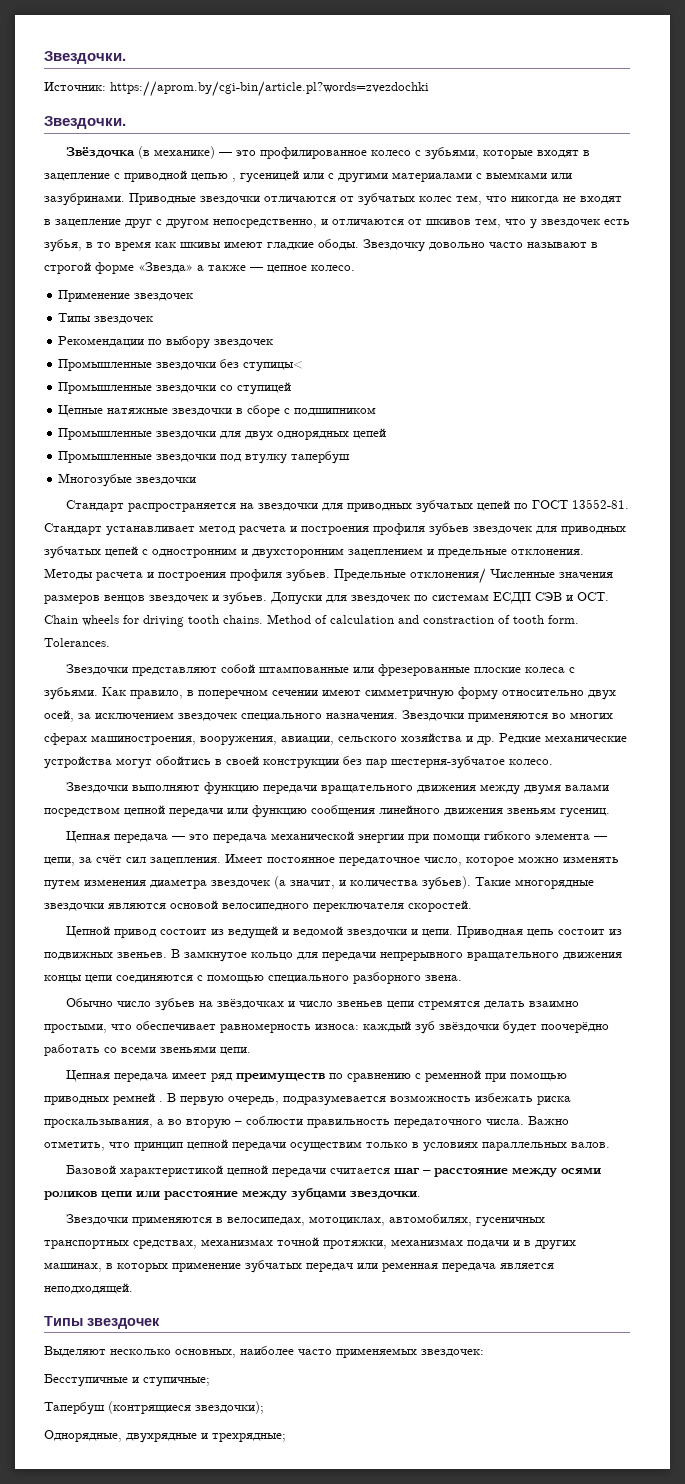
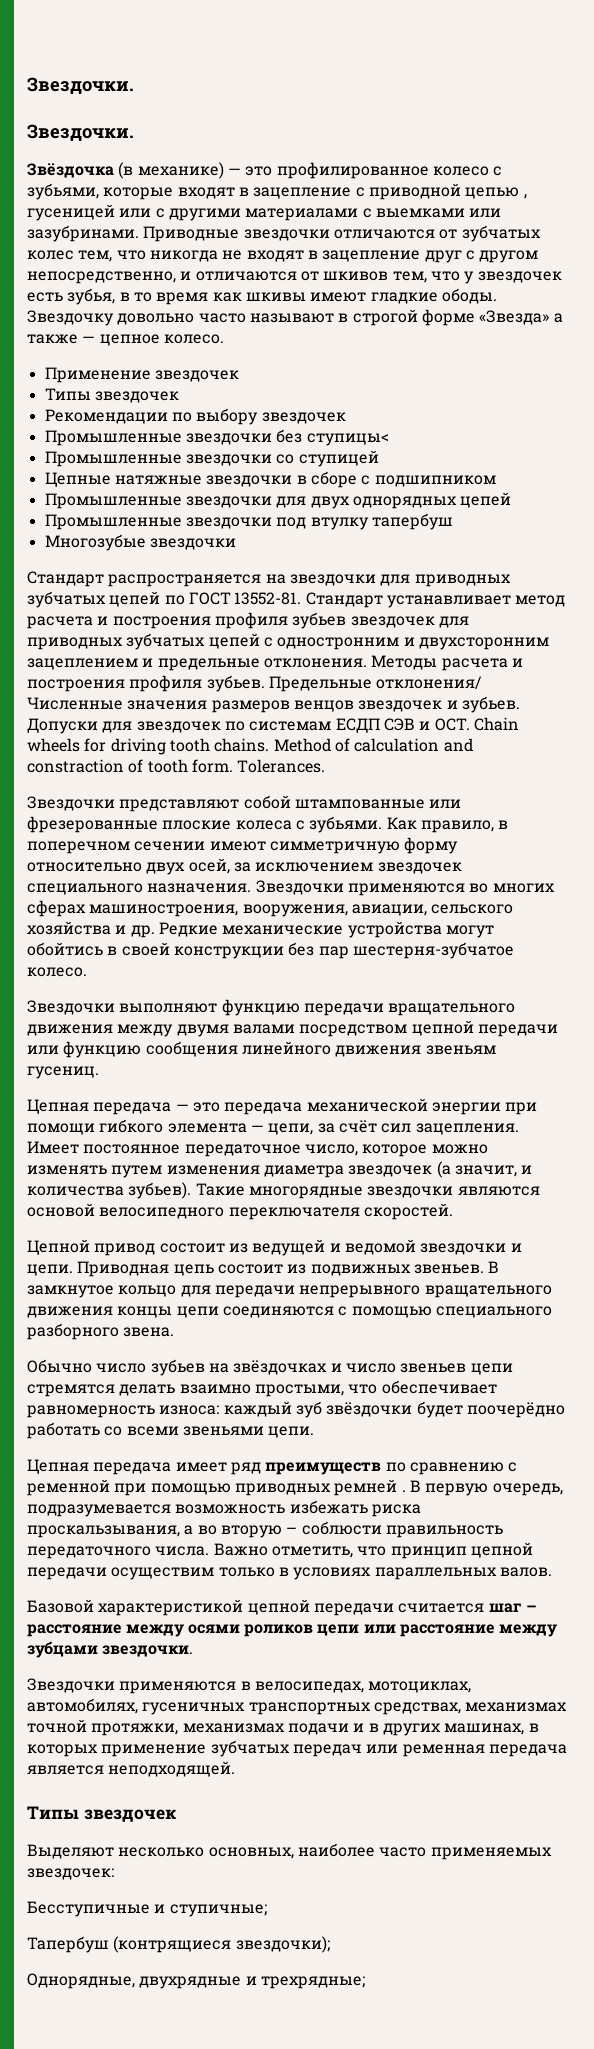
[44,51,126,64] [44,81,429,97] Звездочки. // Источник: https://aprom.by/cgi-bin/article.pl?words=zvezdochki -> [27,77,134,94] Звездочки.

